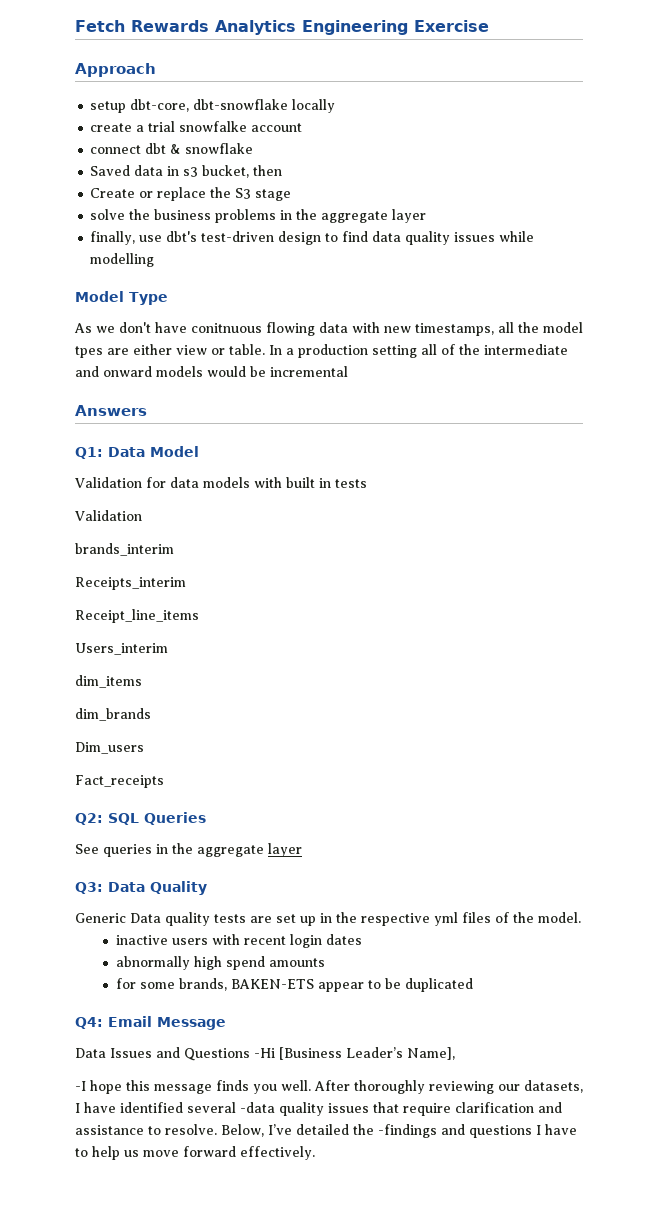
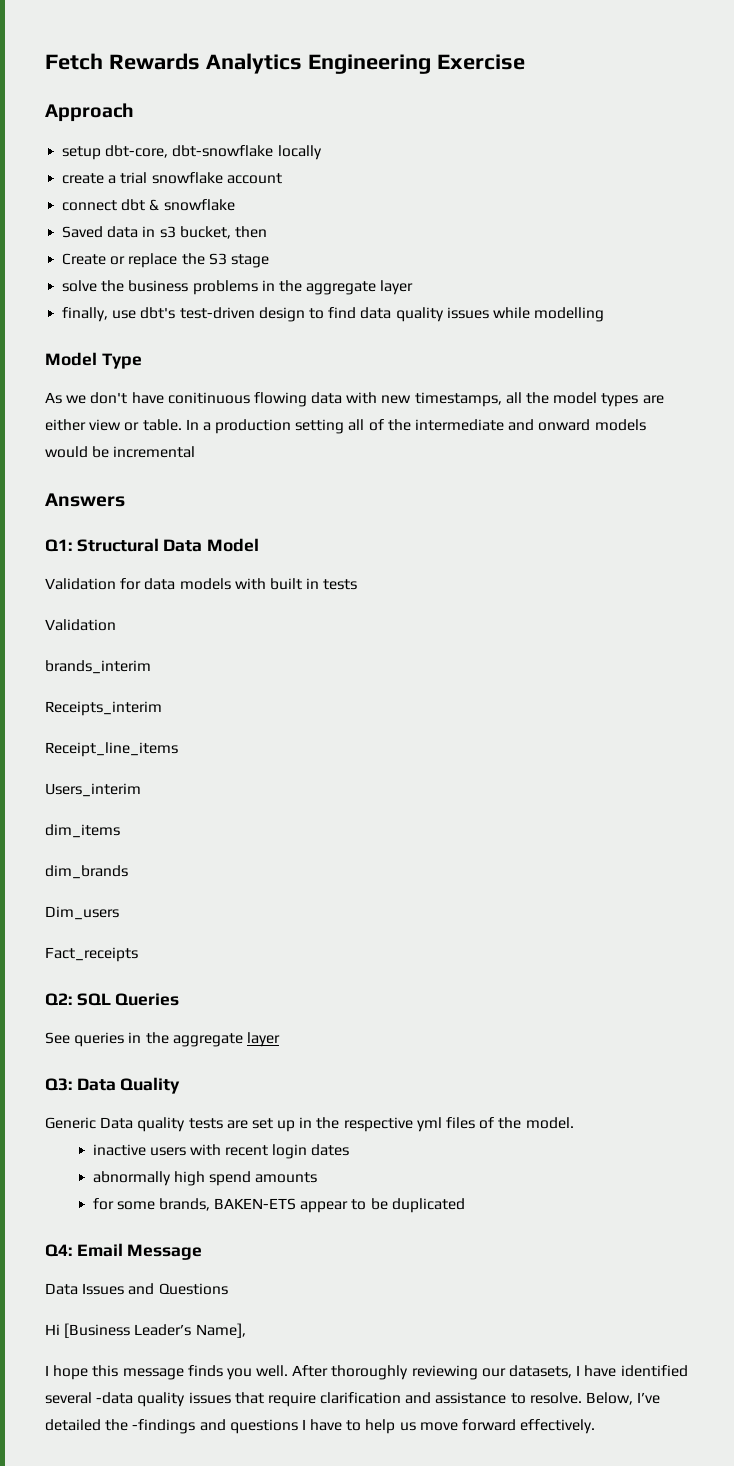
[179,121,248,132] snowfalke -> [151,172,223,184] snowflake
[191,323,262,333] conitnuous -> [167,392,250,404] conitinuous
[75,346,103,358] tpes -> [601,393,639,407] types
(103, 453) none -> [76,538,159,552] Structural
[254,1048,275,1058] -Hi -> [45,1324,60,1335] // Hi
[75,1081,86,1091] -I -> [45,1365,49,1376] I

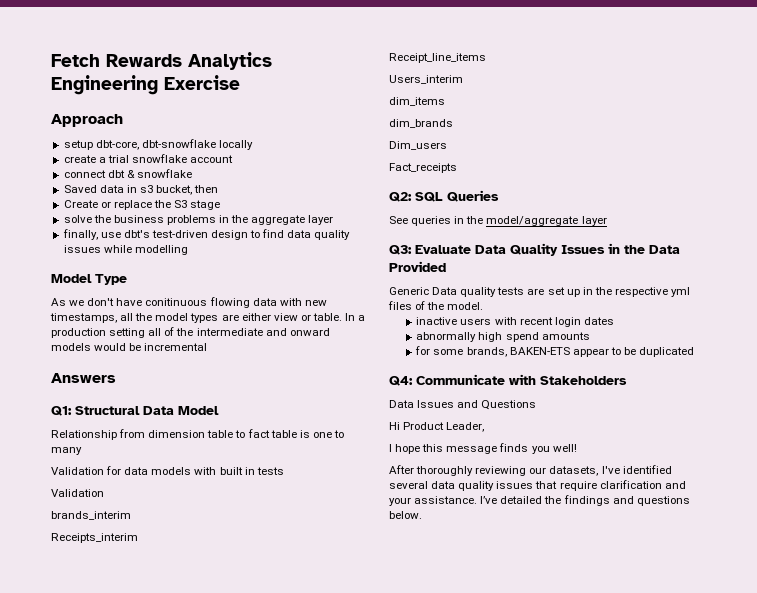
(260, 545) none -> [51,429,344,440] [51,447,82,455] // Relationship from dimension table to fact table is one to many
[172,1033,243,1047] aggregate -> [486,216,579,226] model/aggregate
(72, 1084) none -> [415,245,471,254] Evaluate
(181, 1085) none -> [561,243,680,254] [389,261,446,272] Issues in the Data Provided
[76,1243,203,1260] Email Message -> [416,374,627,385] Communicate with Stakeholders
[64,1323,246,1338] [Business Leader’s Name], -> [403,422,485,432] Product Leader,
[256,1365,289,1377] well. -> [552,444,577,452] well! //
[576,1365,617,1377] I have -> [601,466,620,474] I've
[96,1392,134,1404] -data -> [431,481,456,489] data
[435,1392,634,1405] assistance to resolve. Below, -> [389,496,478,506] your assistance.
[132,1419,196,1434] -findings -> [563,495,610,506] findings
[301,1419,596,1434] I have to help us move forward effectively. -> [389,511,422,519] below.

